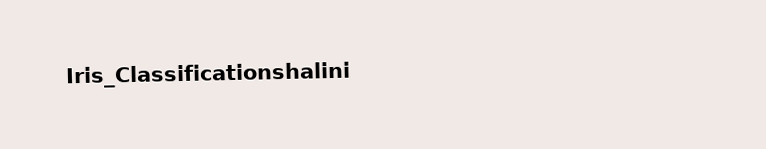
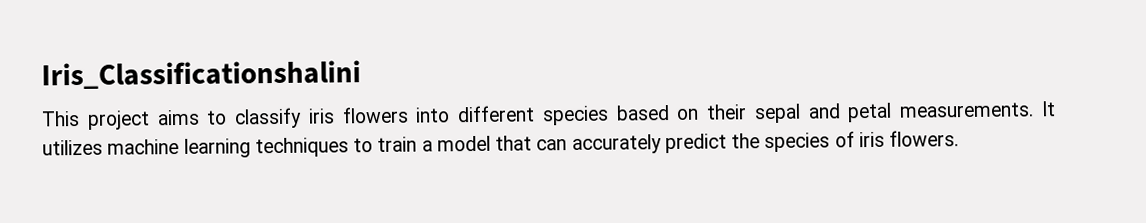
(351, 75) none -> [41,101,1056,130] [42,130,960,158] // This project aims to classify iris flowers into different species based on their sepal and petal measurements. It utilizes machine learning techniques to train a model that can accurately predict the species of iris flowers.

